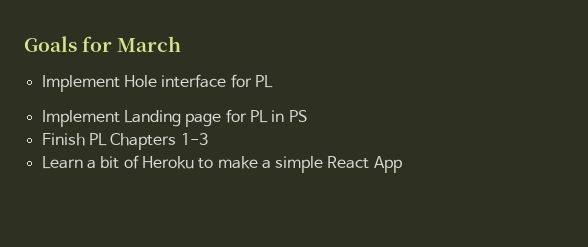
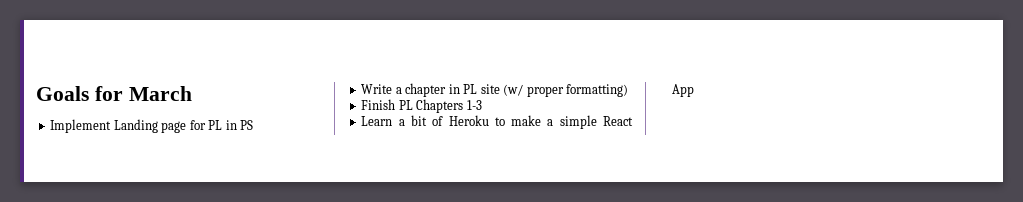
[41,74,273,92] // Implement Hole interface for PL -> (192, 93) none
(307, 116) none -> [361,83,629,97] // Write a chapter in PL site (w/ proper formatting)

